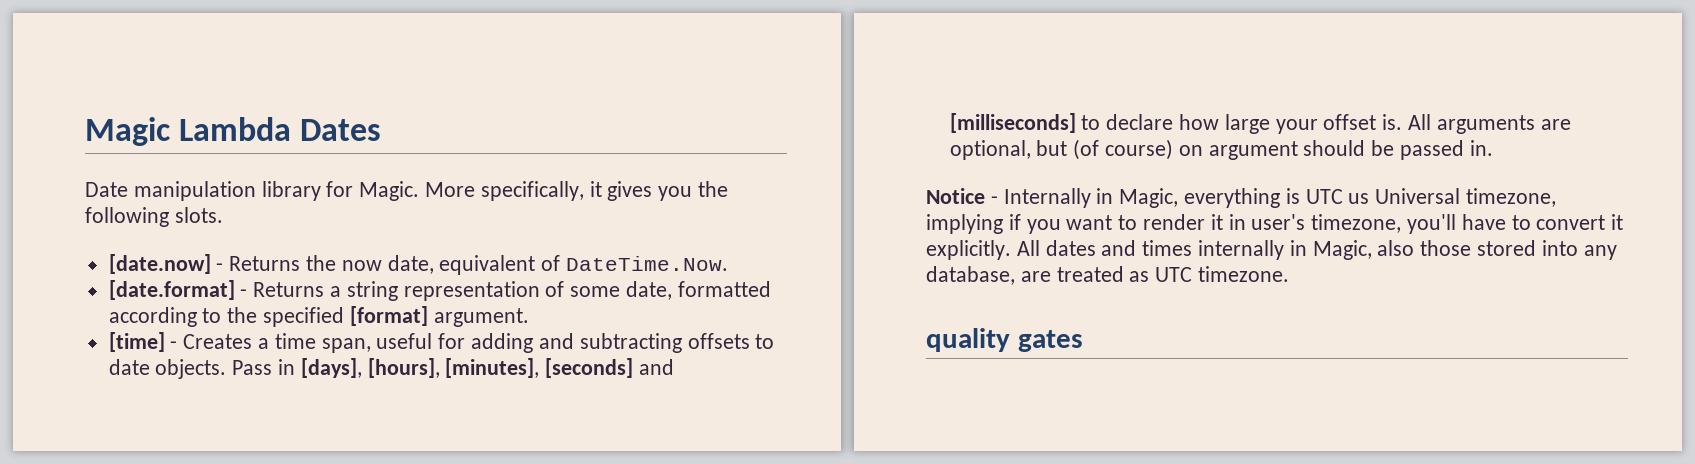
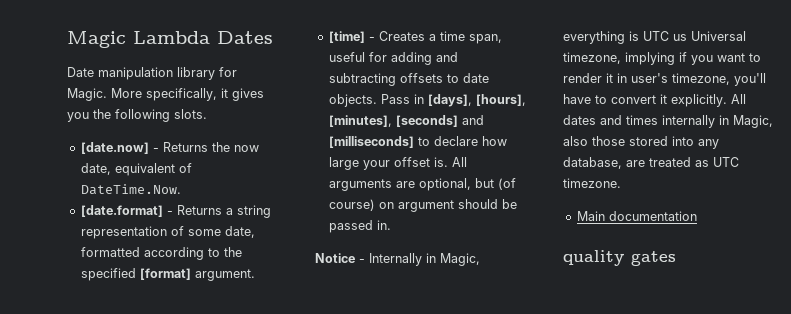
(1290, 274) none -> [576,211,697,221] // Main documentation

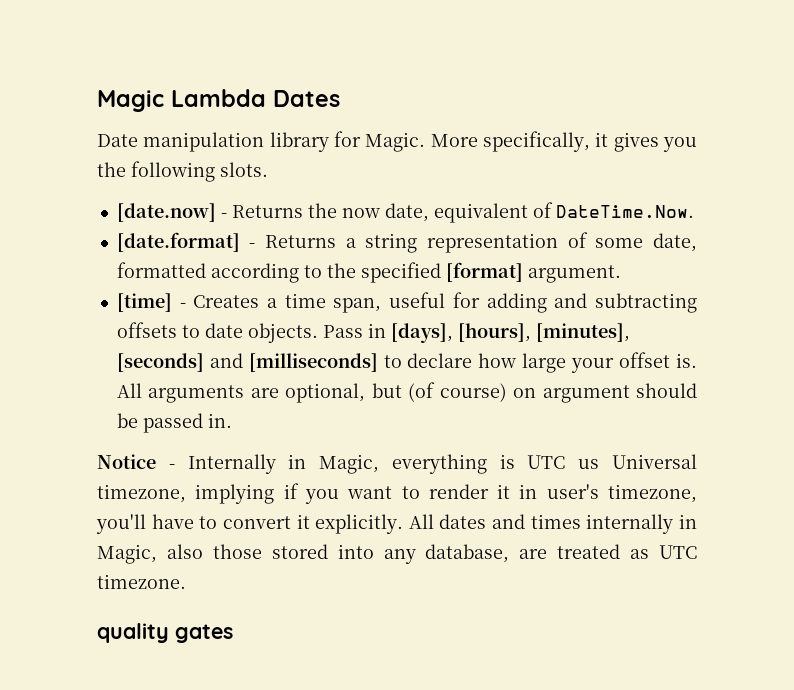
[576,211,697,221] // Main documentation -> (186, 581) none

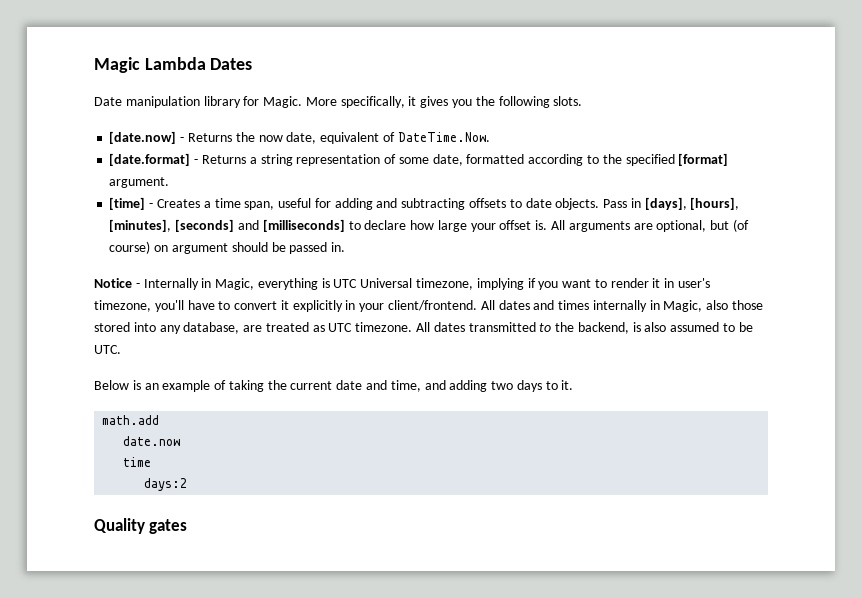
[578,459,600,469] us -> (358, 283) none
[315,514,404,534] explicitly. -> [292,300,478,312] explicitly in your client/frontend.
[97,623,169,643] // quality -> [416,322,753,334] [94,345,121,354] [94,380,574,392] [102,415,160,425] [123,436,181,446] [123,457,152,467] [144,478,188,491] [94,518,145,534] All dates transmitted to the backend, is also assumed to be UTC. // Below is an example of taking the current date and time, and adding two days to it. // math.add // date.now // time // days:2 // Quality

